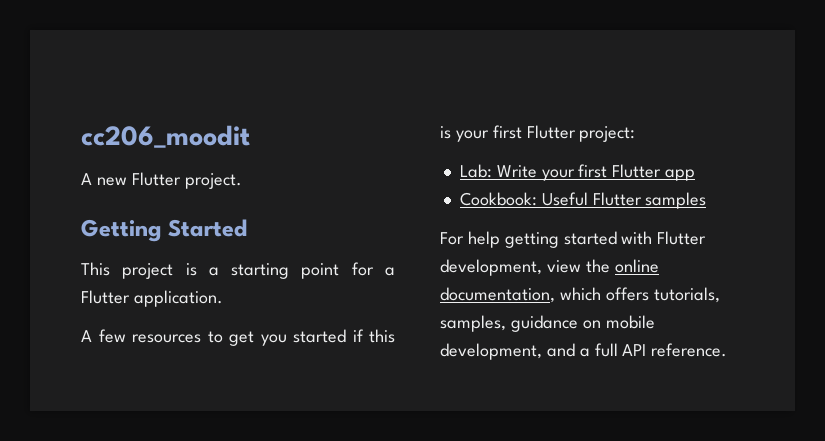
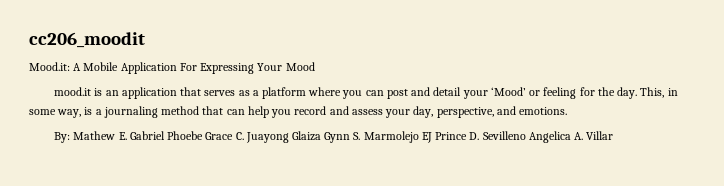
[81,172,242,189] [81,219,248,242] [81,262,395,279] [81,290,223,307] [81,329,395,346] [440,125,636,142] [459,164,696,181] [459,192,707,209] [440,231,707,248] [440,259,659,276] [440,287,720,303] [440,315,655,332] [440,343,728,360] A new Flutter project. // Getting Started // This project is a starting point for a Flutter application. // A few resources to get you started if this is your first Flutter project: // Lab: Write your first Flutter app // Cookbook: Useful Flutter samples // For help getting started with Flutter development, view the online documentation, which offers tutorials, samples, guidance on mobile development, and a full API reference. -> [29,62,315,74] [54,87,678,99] [29,106,568,118] [54,131,614,143] Mood.it: A Mobile Application For Expressing Your Mood // mood.it is an application that serves as a platform where you can post and detail your ‘Mood’ or feeling for the day. This, in some way, is a journaling method that can help you record and assess your day, perspective, and emotions. // By: Mathew E. Gabriel Phoebe Grace C. Juayong Glaiza Gynn S. Marmolejo EJ Prince D. Sevilleno Angelica A. Villar

